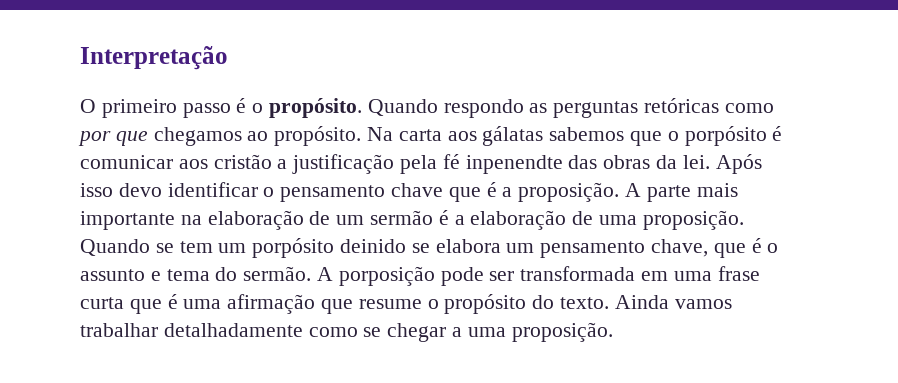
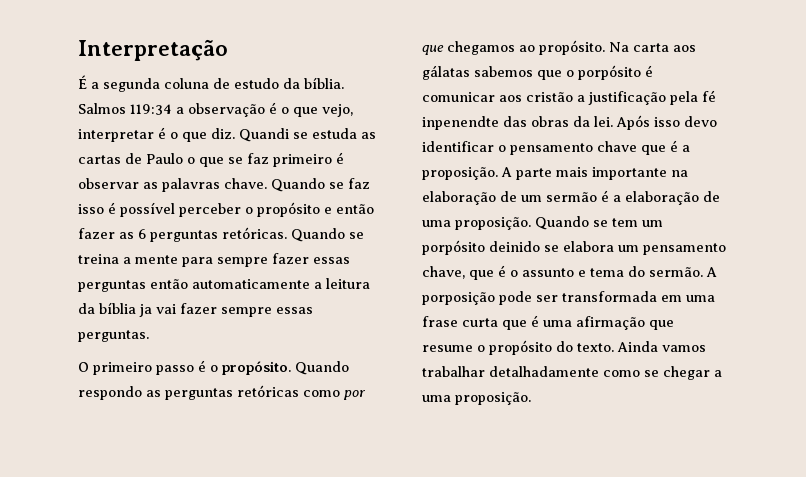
(228, 58) none -> [78,75,344,92] [78,102,353,117] [78,127,376,142] [78,152,344,167] [78,178,370,192] [78,202,374,217] [78,227,364,242] [78,253,350,267] [78,278,370,292] [78,302,313,317] [78,330,149,342] // É a segunda coluna de estudo da bíblia. Salmos 119:34 a observação é o que vejo, interpretar é o que diz. Quandi se estuda as cartas de Paulo o que se faz primeiro é observar as palavras chave. Quando se faz isso é possível perceber o propósito e então fazer as 6 perguntas retóricas. Quando se treina a mente para sempre fazer essas perguntas então automaticamente a leitura da bíblia ja vai fazer sempre essas perguntas.

